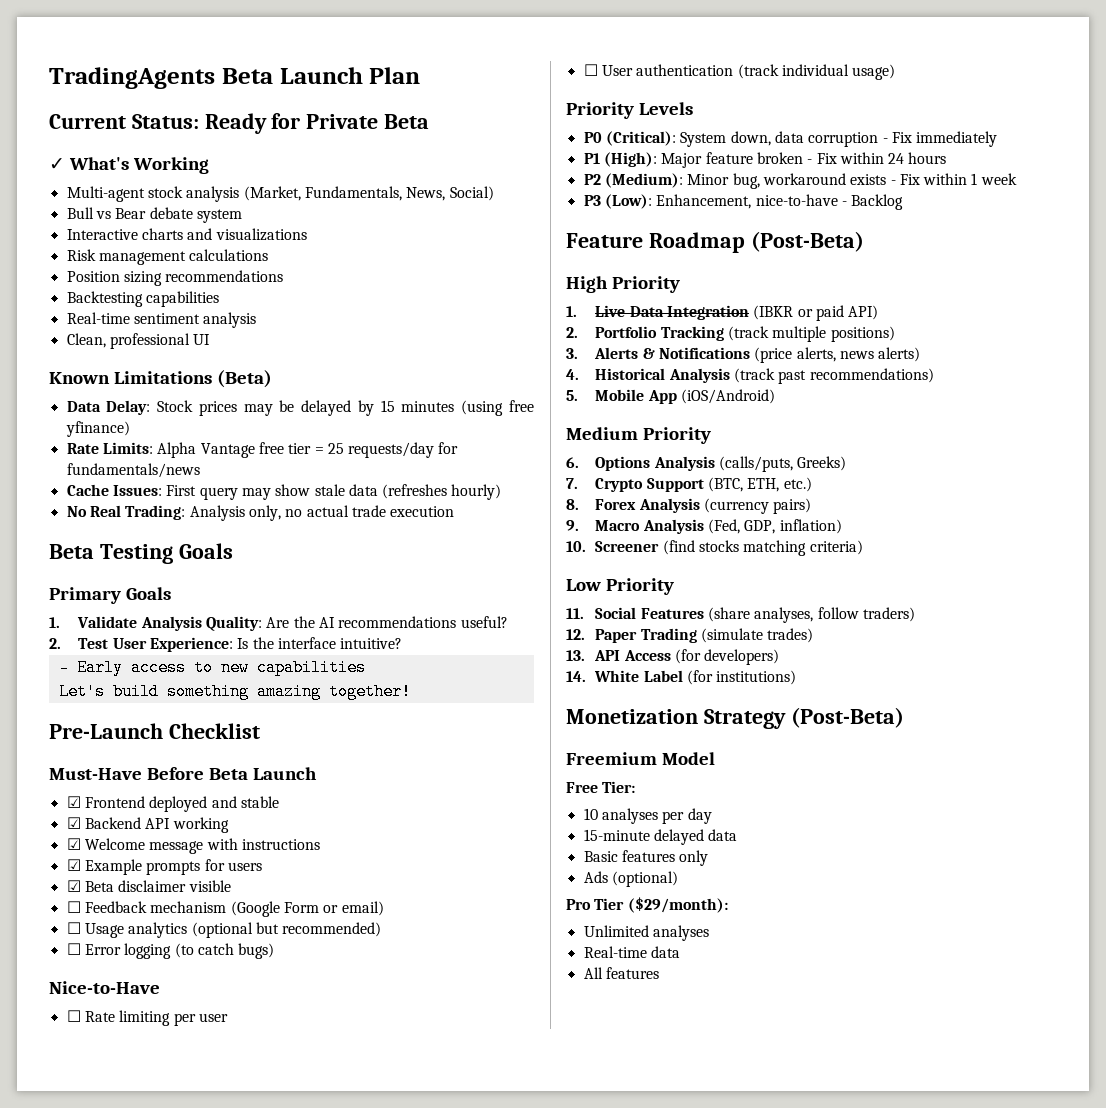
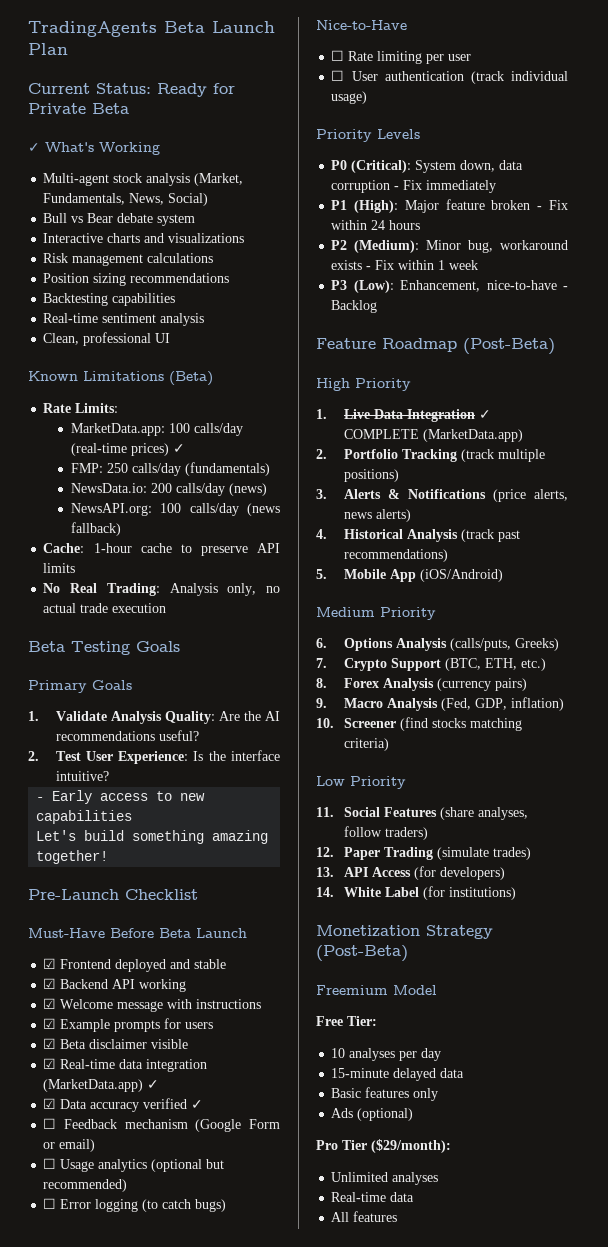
[66,400,534,416] [65,421,130,437] [66,442,459,458] [66,463,200,478] [66,484,502,500] Data Delay: Stock prices may be delayed by 15 minutes (using free yfinance) // Rate Limits: Alpha Vantage free tier = 25 requests/day for fundamentals/news // Cache Issues: First query may show stale data (refreshes hourly) -> [43,403,119,413] [70,423,243,436] [70,443,185,456] [70,462,270,476] [70,483,267,496] [70,503,280,516] [70,522,121,536] [43,543,280,556] [43,563,76,573] Rate Limits: // MarketData.app: 100 calls/day (real-time prices) ✓ // FMP: 250 calls/day (fundamentals) // NewsData.io: 200 calls/day (news) // NewsAPI.org: 100 calls/day (news fallback) // Cache: 1-hour cache to preserve API limits
(231, 886) none -> [43,1058,208,1072] [43,1079,160,1092] [43,1098,204,1112] // ☑ Real-time data integration (MarketData.app) ✓ // ☑ Data accuracy verified ✓
[753,305,879,321] (IBKR or paid API) -> [478,410,491,419] [343,429,523,442] ✓ COMPLETE (MarketData.app)

